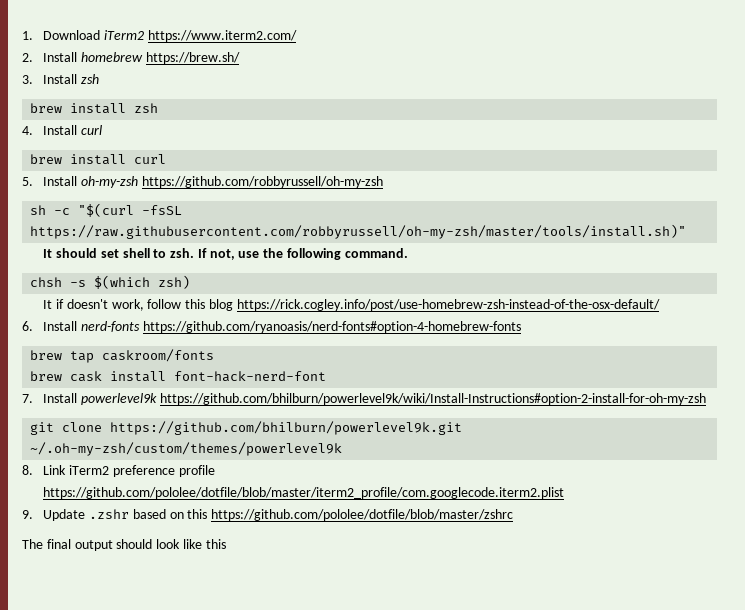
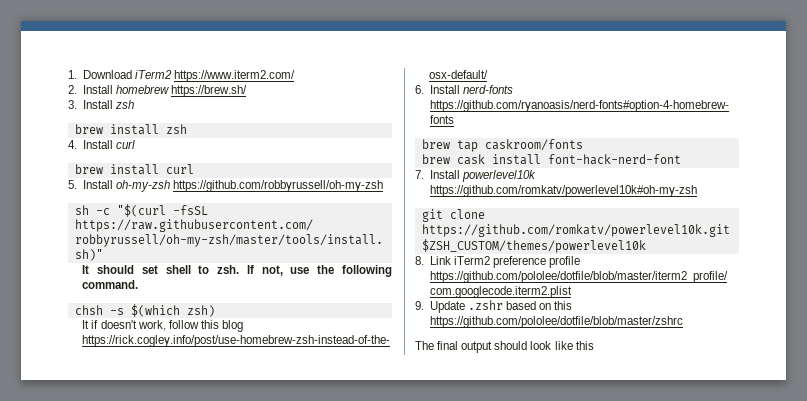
[80,393,706,405] powerlevel9k https://github.com/bhilburn/powerlevel9k/wiki/Install-Instructions#option-2-install-for-oh-my-zsh -> [461,170,536,182] [429,185,697,197] powerlevel10k https://github.com/romkatv/powerlevel10k#oh-my-zsh
[110,421,463,435] [30,442,343,456] https://github.com/bhilburn/powerlevel9k.git ~/.oh-my-zsh/custom/themes/powerlevel9k -> [421,224,730,237] [421,239,646,253] https://github.com/romkatv/powerlevel10k.git $ZSH_CUSTOM/themes/powerlevel10k

